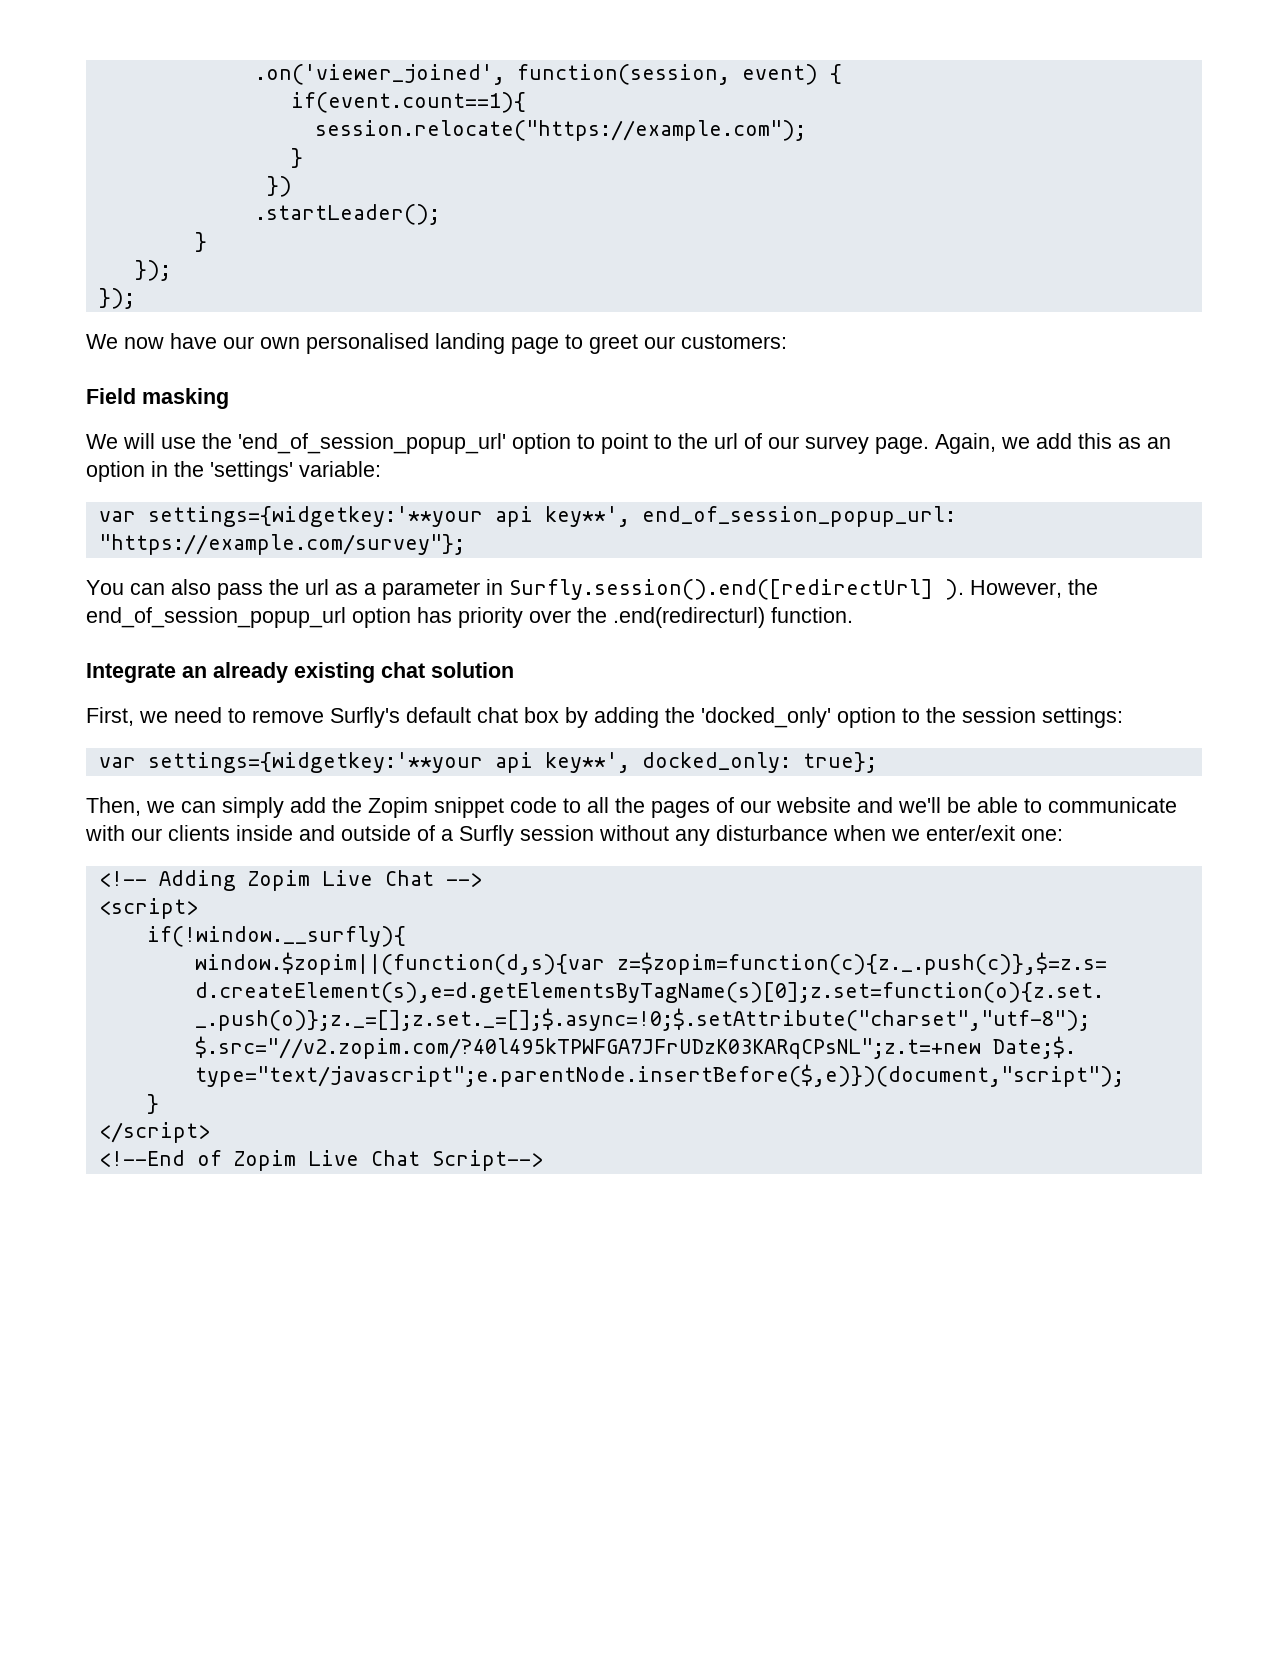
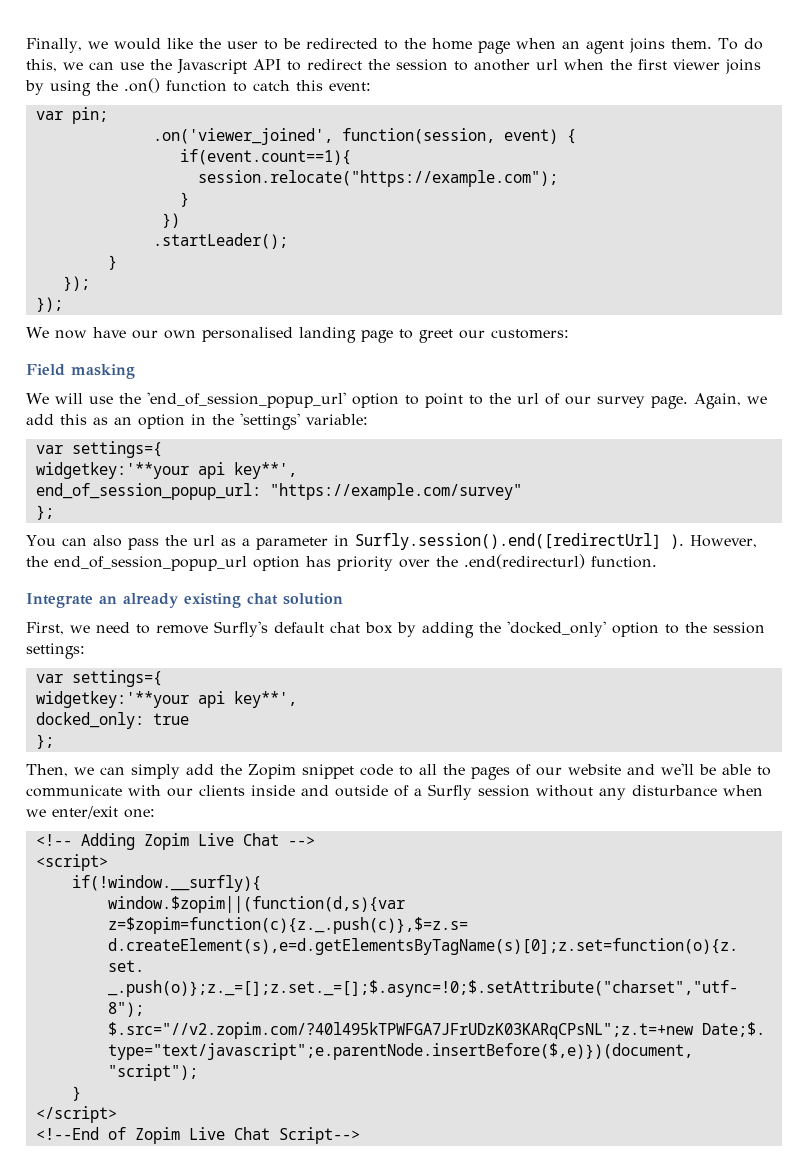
(254, 74) none -> [26,38,763,54] [26,59,761,74] [25,78,371,96] [35,107,108,124] Finally, we would like the user to be redirected to the home page when an agent joins them. To do this, we can use the Javascript API to redirect the session to another url when the first viewer joins by using the .on() function to catch this event: // var pin; //
[147,506,956,527] [98,534,465,555] settings={widgetkey:'**your api key**', end_of_session_popup_url: "https://example.com/survey"}; -> [71,441,162,458] [35,462,297,479] [35,483,522,500] [35,505,54,520] settings={ // widgetkey:'**your api key**', // end_of_session_popup_url: "https://example.com/survey" // };
[147,752,877,773] settings={widgetkey:'**your api key**', docked_only: true}; -> [71,670,162,687] [35,691,297,708] [35,712,189,729] [35,734,54,749] settings={ // widgetkey:'**your api key**', // docked_only: true // };

